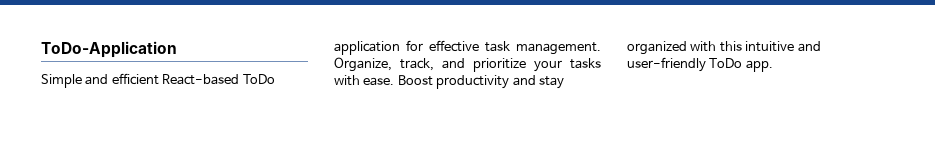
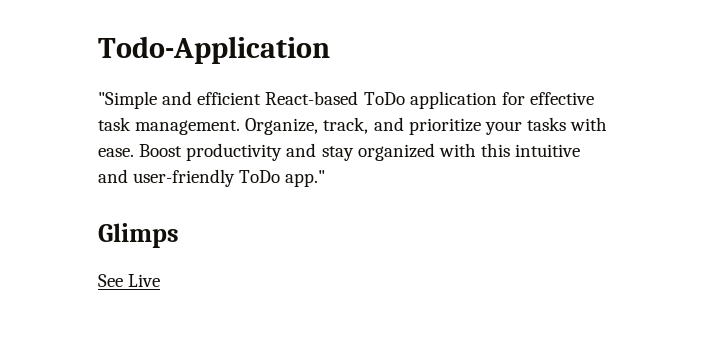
[41,41,177,58] [41,74,82,88] ToDo-Application // Simple -> [98,36,330,64] [98,91,157,109] Todo-Application // "Simple
[745,60,773,72] app. -> [285,170,326,187] [98,223,179,248] [98,274,161,287] app." // Glimps // See Live

